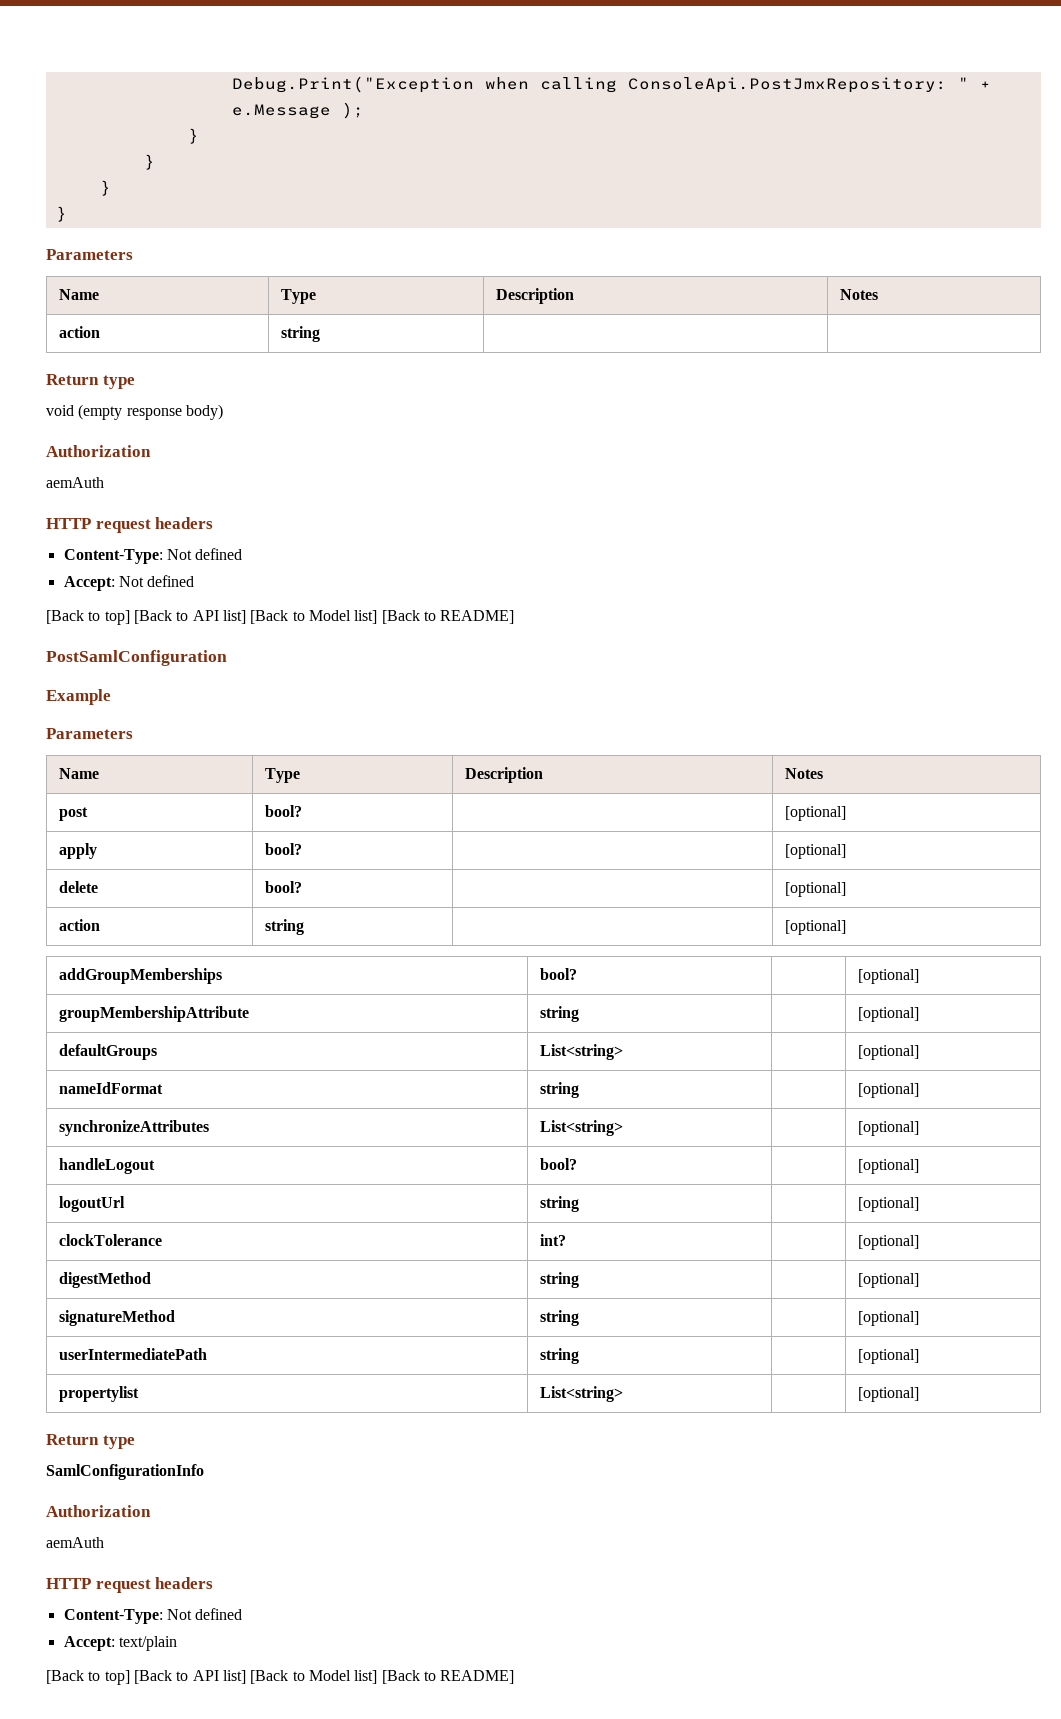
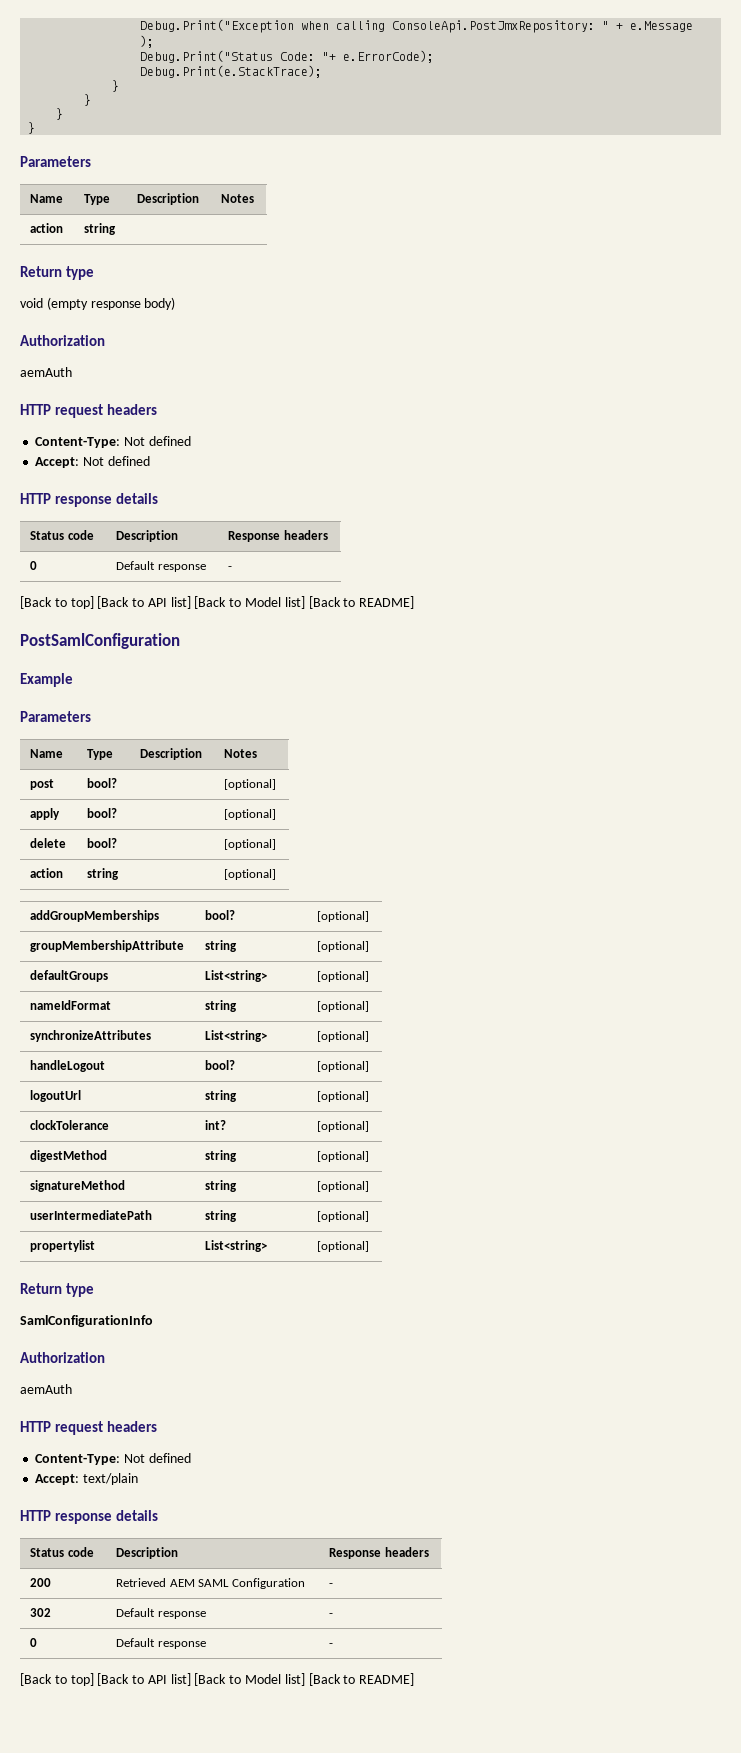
(364, 110) none -> [140,50,435,63] [140,65,323,78] // Debug.Print("Status Code: "+ e.ErrorCode); // Debug.Print(e.StackTrace);
(195, 581) none -> [20,493,159,507] [30,530,94,540] [116,530,179,542] [228,530,328,542] [30,561,38,570] [116,561,206,572] [228,566,233,570] // HTTP response details // Status code | Description | Response headers // 0 | Default response | -
(177, 1643) none -> [20,1510,159,1524] [30,1547,94,1557] [116,1547,179,1559] [329,1547,429,1559] [30,1578,52,1587] [116,1578,305,1589] [329,1583,334,1587] [30,1608,52,1617] [116,1608,206,1619] [329,1613,334,1617] [30,1638,38,1647] [116,1638,206,1649] [329,1643,334,1647] // HTTP response details // Status code | Description | Response headers // 200 | Retrieved AEM SAML Configuration | - // 302 | Default response | - // 0 | Default response | -

